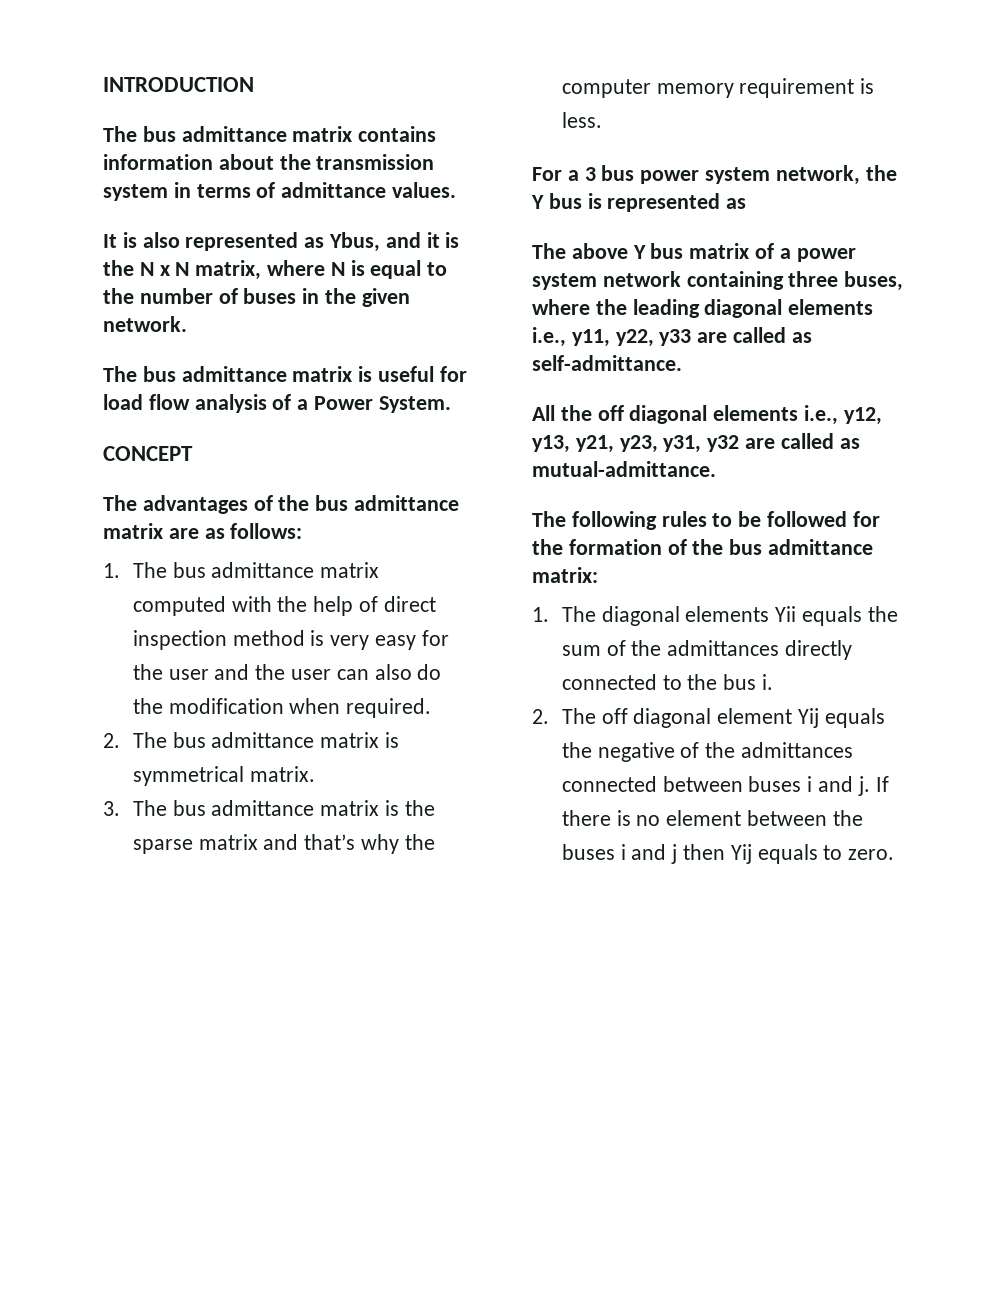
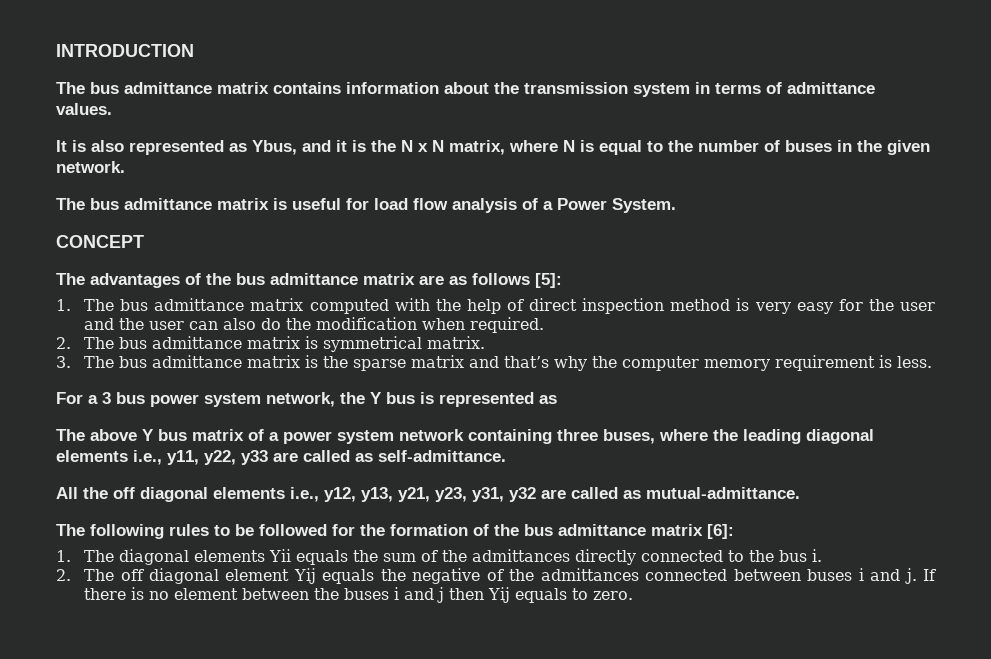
[230,523,303,539] follows: -> [472,273,562,288] follows [5]:
[532,567,598,583] matrix: -> [651,524,734,539] matrix [6]:

